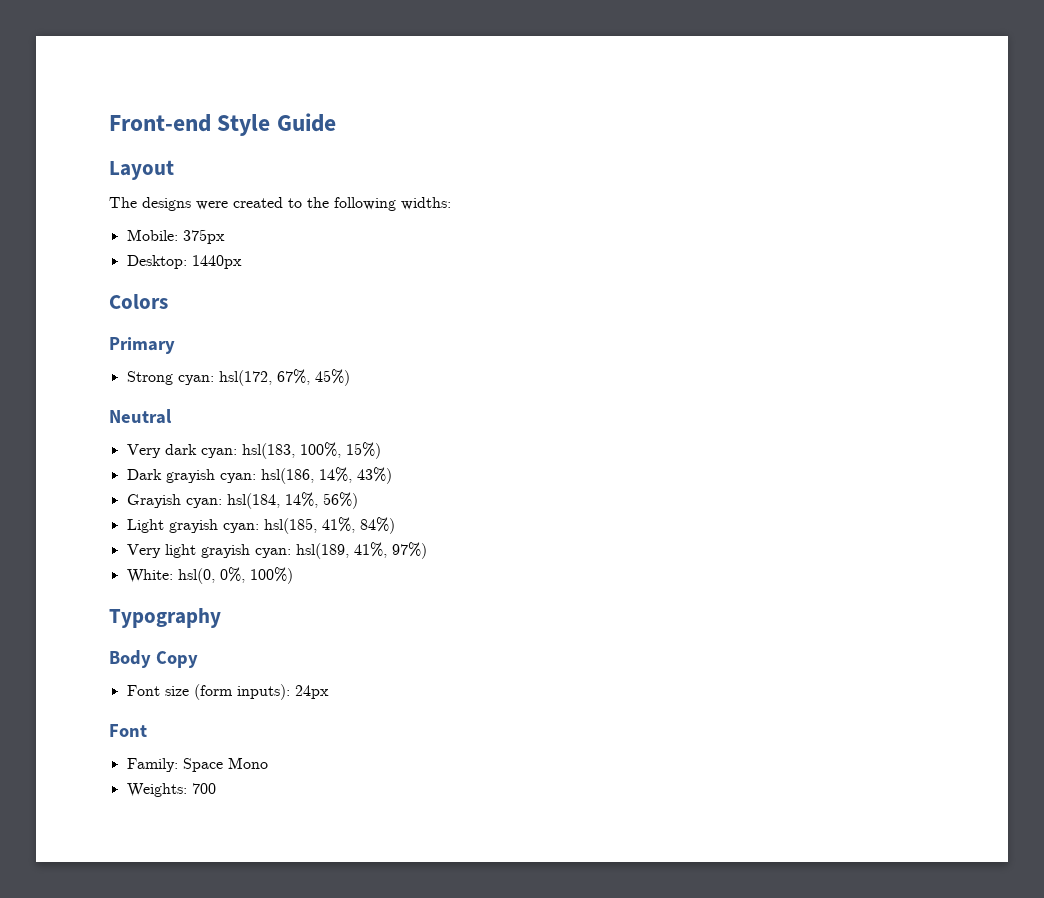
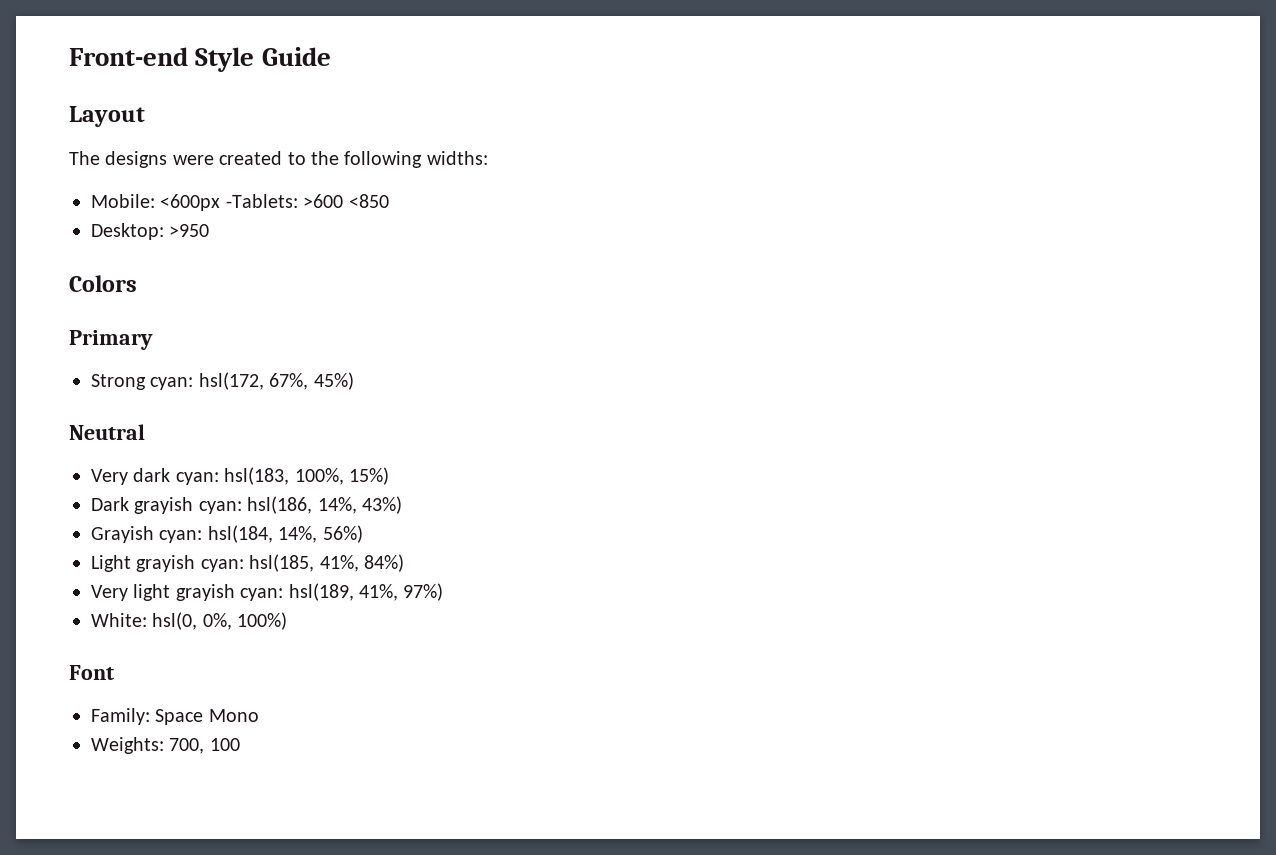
[182,229,225,244] 375px -> [160,194,389,211] <600px -Tablets: >600 <850
[191,255,242,269] 1440px -> [169,224,210,237] >950
[109,608,221,628] [109,650,198,668] [126,684,329,700] // Typography // Body Copy // Font size (form inputs): 24px -> (288, 621) none
[191,783,216,794] 700 -> [169,738,240,754] 700, 100

